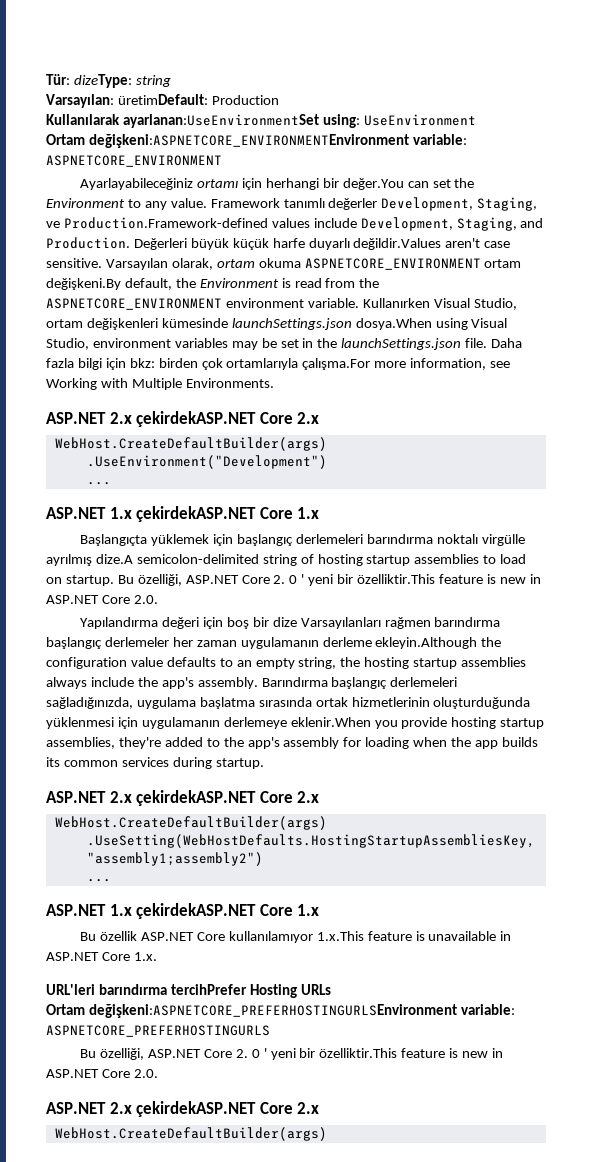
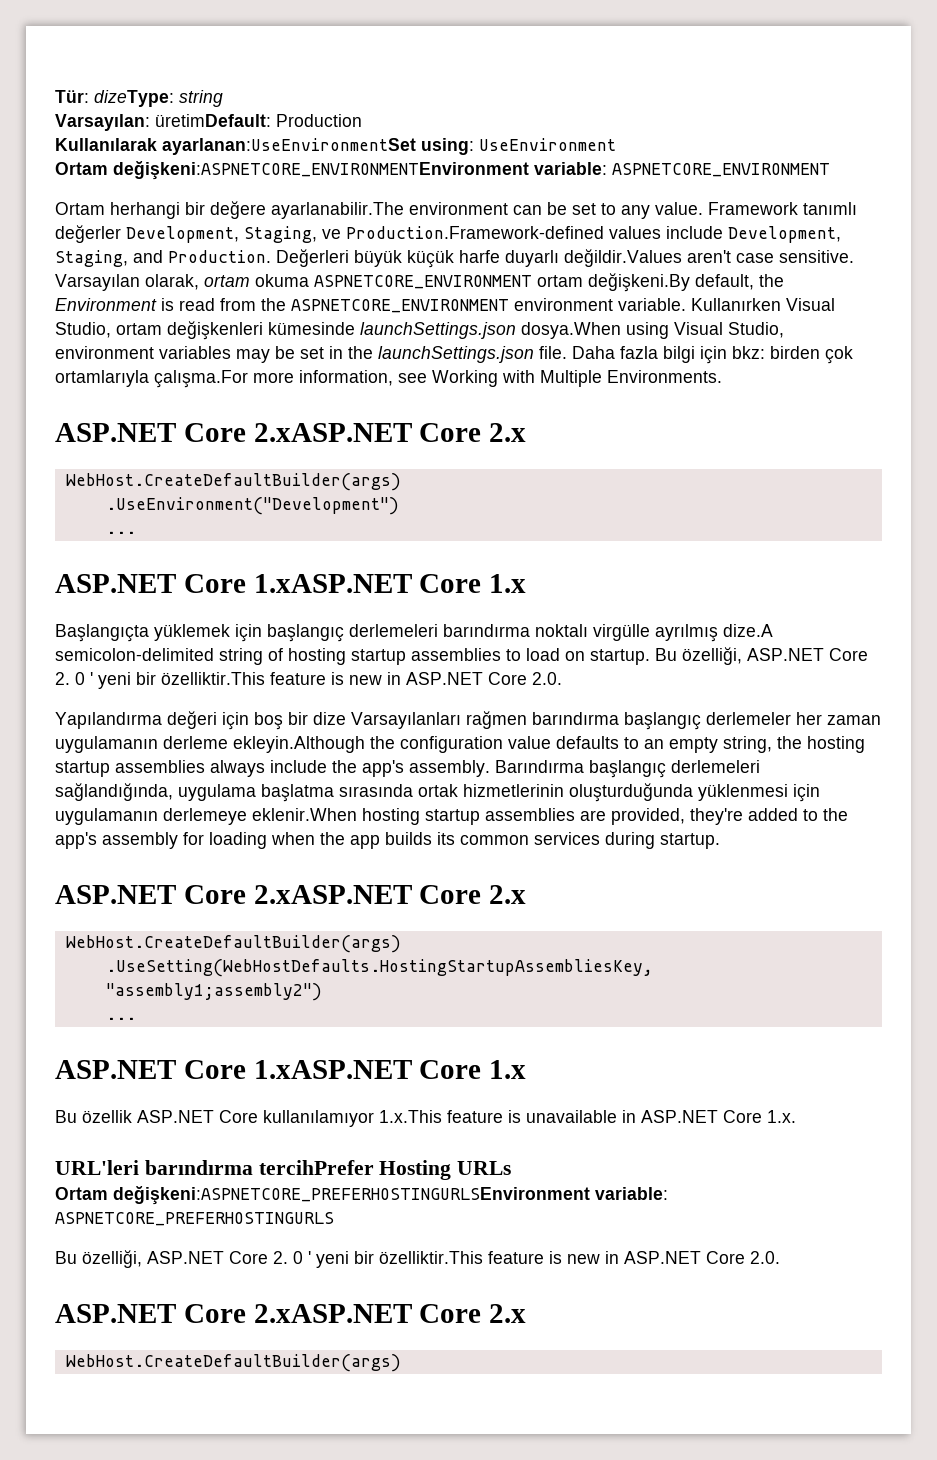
[80,178,475,190] [46,198,125,208] Ayarlayabileceğiniz ortamı için herhangi bir değer.You can set the Environment -> [55,201,596,219] Ortam herhangi bir değere ayarlanabilir.The environment can be set
[109,411,257,427] 2.x çekirdekASP.NET -> [183,423,412,442] Core 2.xASP.NET
[109,506,257,522] 1.x çekirdekASP.NET -> [183,574,412,593] Core 1.xASP.NET
[46,697,133,709] sağladığınızda, -> [55,783,173,801] sağlandığında,
[374,717,545,729] [46,737,115,749] you provide hosting startup assemblies, -> [362,808,685,825] hosting startup assemblies are provided,
[109,790,257,806] 2.x çekirdekASP.NET -> [183,885,412,904] Core 2.xASP.NET
[109,903,257,919] 1.x çekirdekASP.NET -> [183,1060,412,1079] Core 1.xASP.NET
[109,1101,257,1117] 2.x çekirdekASP.NET -> [183,1304,412,1323] Core 2.xASP.NET

